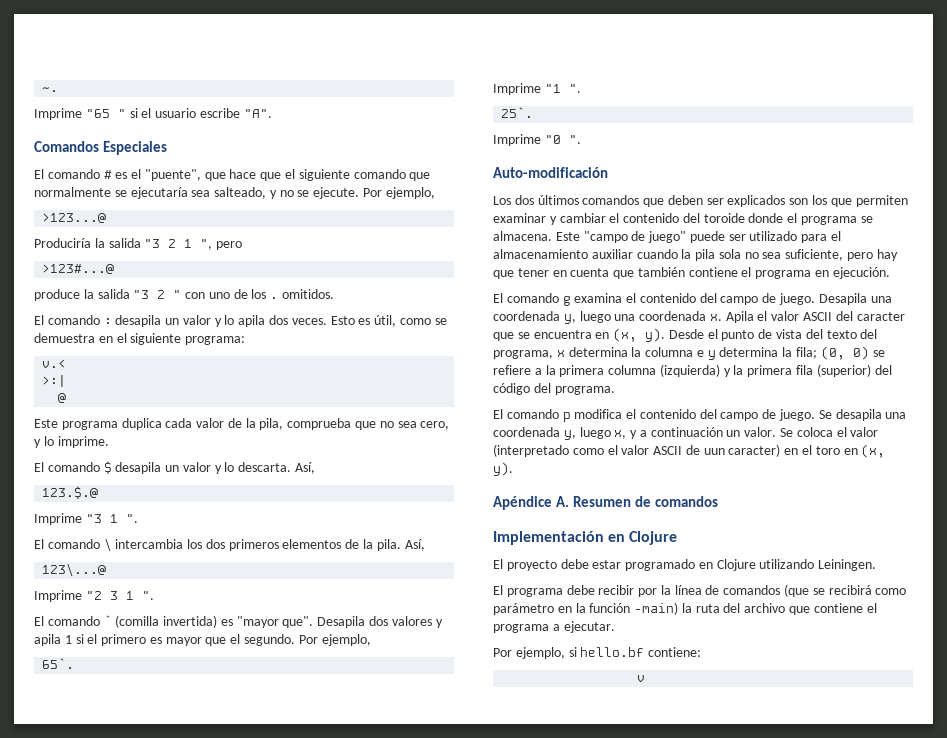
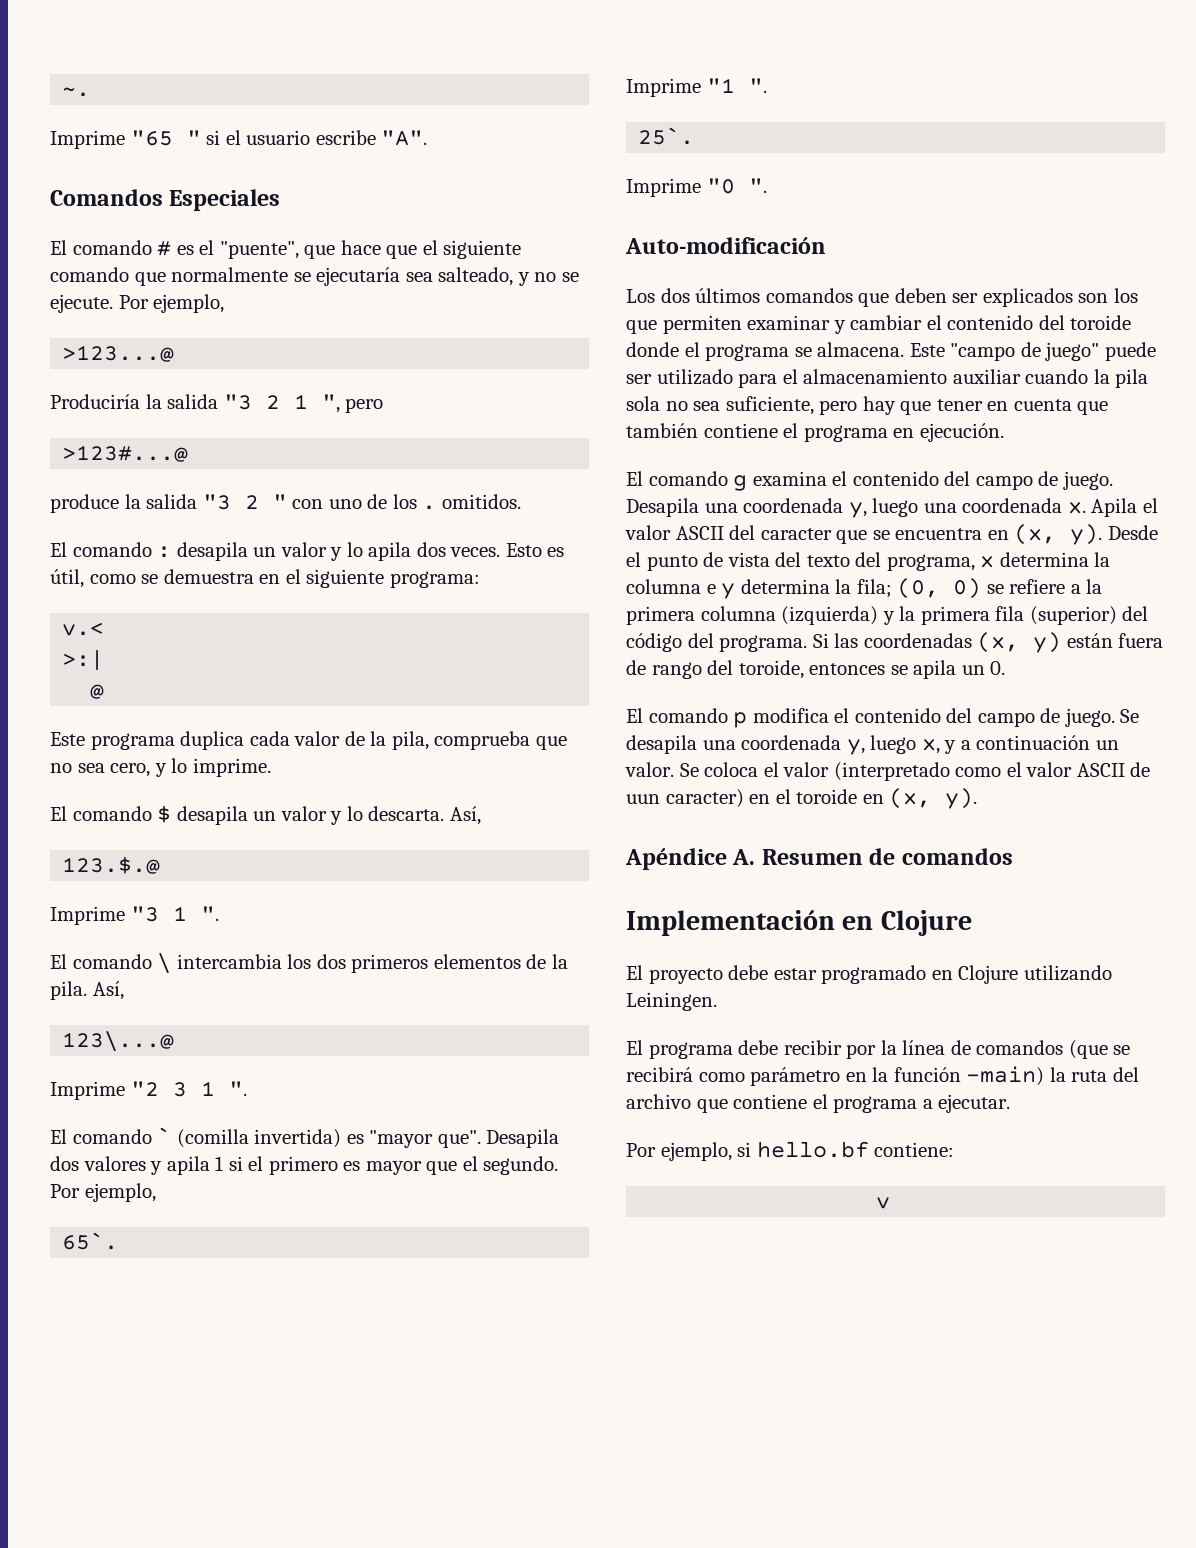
(615, 390) none -> [812,632,1164,653] [626,660,1006,679] Si las coordenadas (x, y) están fuera de rango del toroide, entonces se apila un 0.
[815,446,840,455] toro -> [796,789,858,804] toroide

